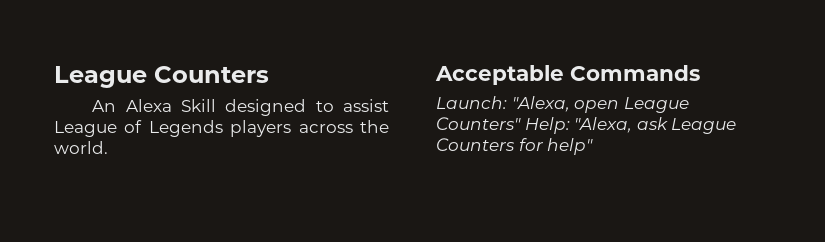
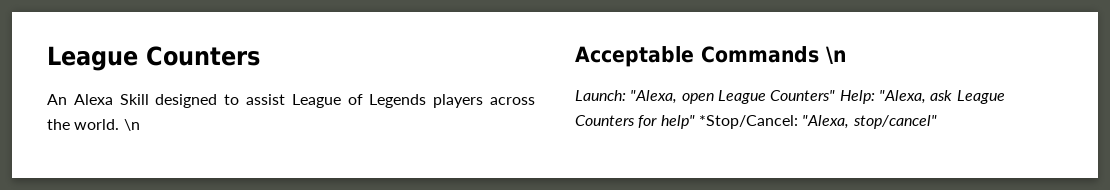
(108, 147) none -> [123,119,140,131] \n
(700, 73) none -> [826,46,846,64] \n
(594, 146) none -> [698,115,937,129] *Stop/Cancel: "Alexa, stop/cancel"

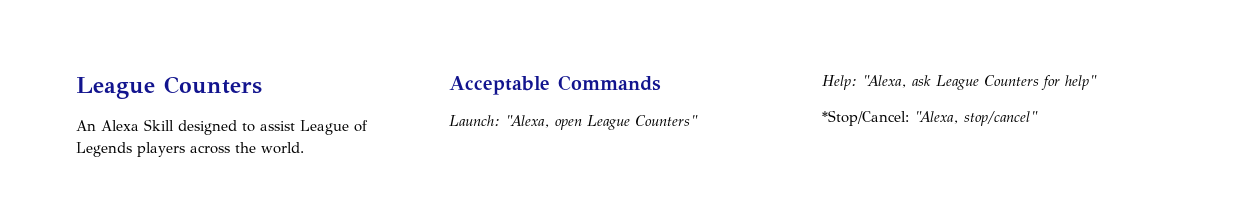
[123,119,140,131] \n -> (304, 148) none
[826,46,846,64] \n -> (661, 83) none
(836, 95) none -> (698, 120) //
(695, 122) none -> (1097, 82) //

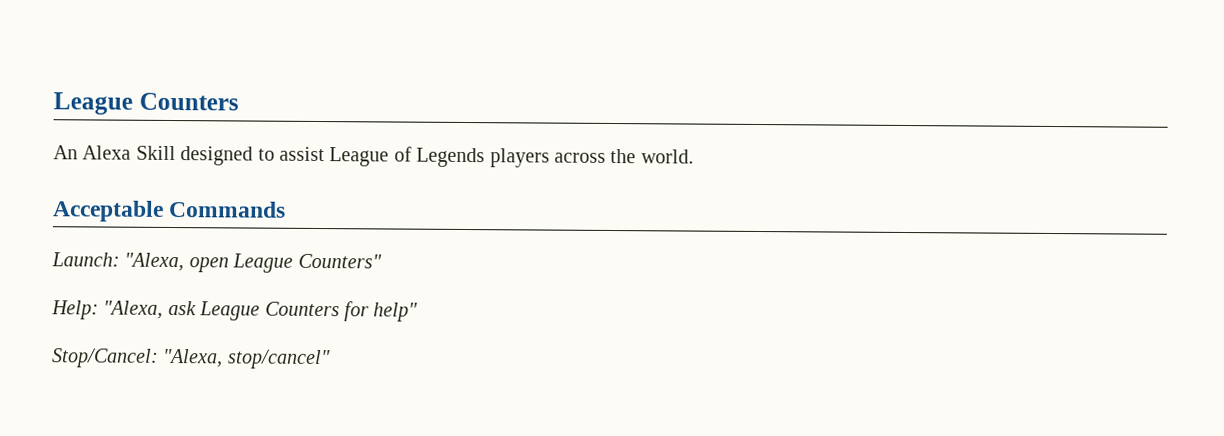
[822,110,909,126] *Stop/Cancel: -> [51,348,159,368] Stop/Cancel:

